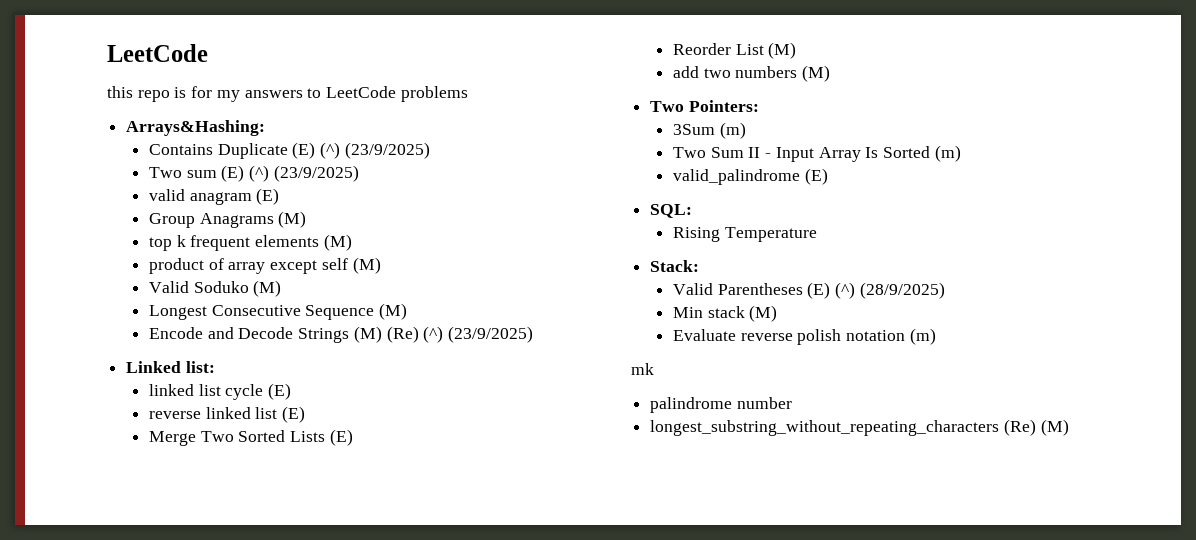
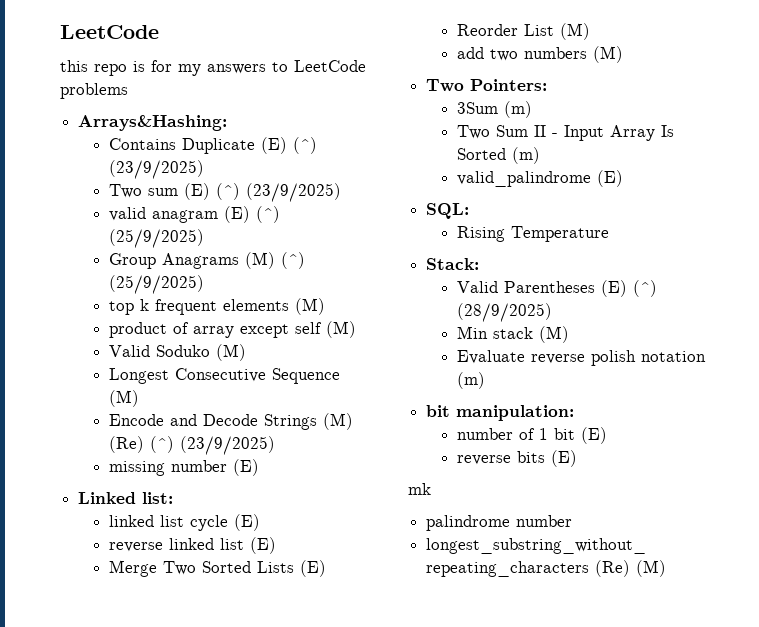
(280, 196) none -> [256,206,281,223] [109,229,205,248] (^) (25/9/2025)
(307, 219) none -> [281,252,306,269] [109,275,205,294] (^) (25/9/2025)
(534, 334) none -> [109,459,260,476] // missing number (E)
(936, 336) none -> [426,405,575,421] [457,427,608,444] [457,450,578,467] // bit manipulation: // number of 1 bit (E) // reverse bits (E)

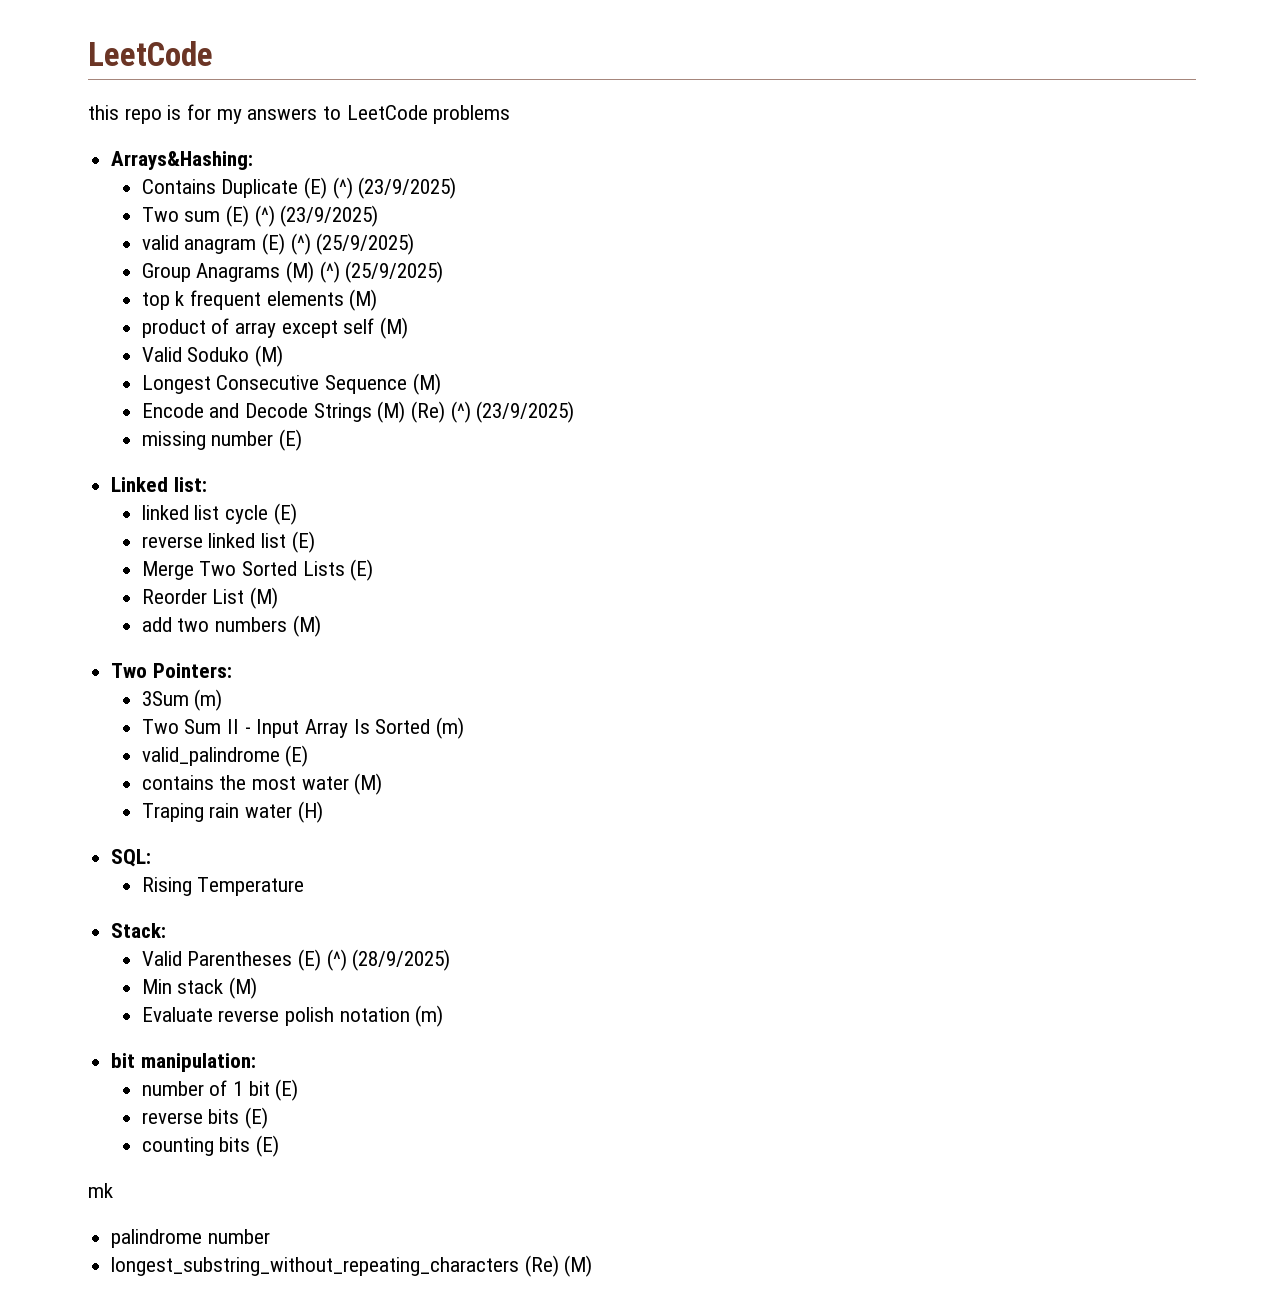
(624, 178) none -> [141,773,383,795] [141,801,323,823] // contains the most water (M) // Traping rain water (H)
(578, 458) none -> [141,1135,279,1157] // counting bits (E)

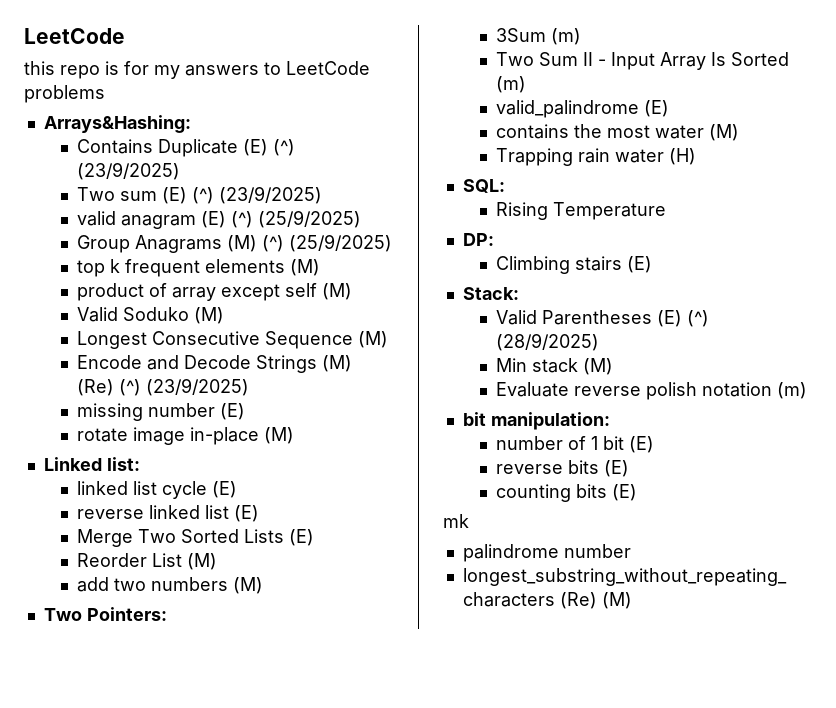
(302, 440) none -> [76,427,294,445] // rotate image in-place (M)
[141,803,204,822] Traping -> [495,148,573,166] Trapping
(305, 886) none -> [462,233,494,246] [495,256,652,274] // DP: // Climbing stairs (E)

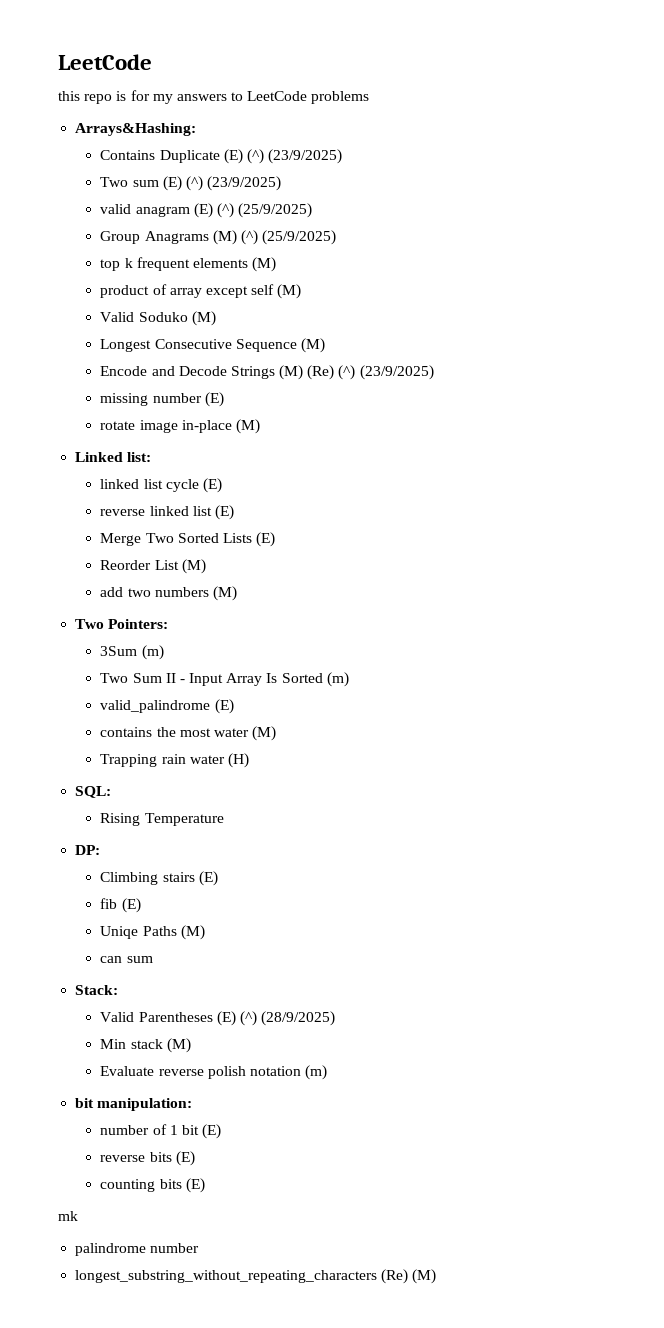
(652, 264) none -> [100,898,141,913] [100,925,205,940] [100,956,153,963] // fib (E) // Uniqe Paths (M) // can sum

